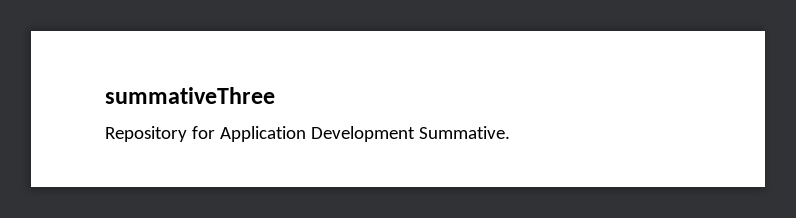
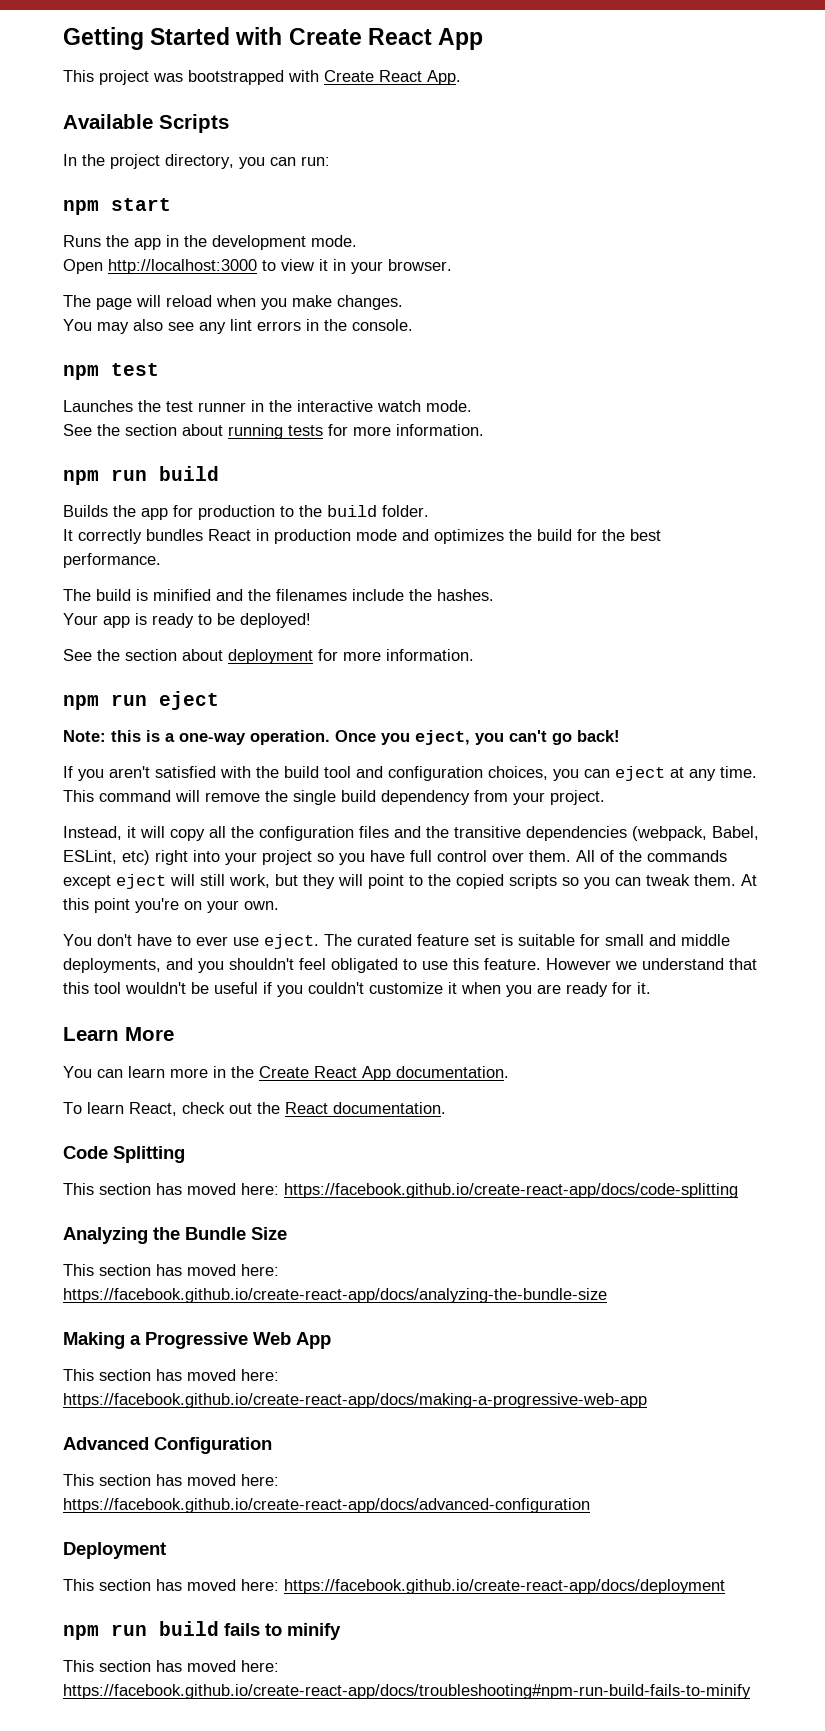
[105,87,275,104] [105,126,510,142] summativeThree // Repository for Application Development Summative. -> [63,27,484,50] [63,70,461,85] [63,114,229,133] [63,154,330,169] [63,198,171,215] [63,235,357,250] [63,259,452,274] [63,295,403,310] [63,319,413,334] [63,363,159,380] [63,400,472,412] [63,424,484,439] [63,466,219,485] [63,505,429,520] [63,529,661,544] [63,553,161,568] [63,589,494,601] [63,613,311,628] [63,649,474,664] [63,691,219,710] [63,730,620,745] [63,766,757,781] [63,790,605,805] [63,826,759,841] [63,850,727,865] [63,874,757,889] [63,898,279,913] [63,934,730,949] [63,958,757,973] [63,982,651,997] [63,1027,174,1041] [63,1066,509,1081] [63,1102,446,1116] [63,1146,185,1163] [63,1183,738,1198] [63,1227,287,1244] [63,1264,279,1276] [63,1288,607,1303] [63,1332,331,1349] [63,1369,279,1381] [63,1393,647,1408] [63,1437,272,1454] [63,1474,279,1486] [63,1498,590,1513] [63,1542,166,1559] [63,1579,725,1594] [63,1621,341,1640] [63,1660,279,1672] [63,1684,751,1699] Getting Started with Create React App // This project was bootstrapped with Create React App. // Available Scripts // In the project directory, you can run: // npm start // Runs the app in the development mode. // Open http://localhost:3000 to view it in your browser. // The page will reload when you make changes. // You may also see any lint errors in the console. // npm test // Launches the test runner in the interactive watch mode. // See the section about running tests for more information. // npm run build // Builds the app for production to the build folder. // It correctly bundles React in production mode and optimizes the build for the best performance. // The build is minified and the filenames include the hashes. // Your app is ready to be deployed! // See the section about deployment for more information. // npm run eject // Note: this is a one-way operation. Once you eject, you can't go back! // If you aren't satisfied with the build tool and configuration choices, you can eject at any time. This command will remove the single build dependency from your project. // Instead, it will copy all the configuration files and the transitive dependencies (webpack, Babel, ESLint, etc) right into your project so you have full control over them. All of the commands except eject will still work, but they will point to the copied scripts so you can tweak them. At this point you're on your own. // You don't have to ever use eject. The curated feature set is suitable for small and middle deployments, and you shouldn't feel obligated to use this feature. However we understand that this tool wouldn't be useful if you couldn't customize it when you are ready for it. // Learn More // You can learn more in the Create React App documentation. // To learn React, check out the React documentation. // Code Splitting // This section has moved here: https://facebook.github.io/create-react-app/docs/code-splitting // Analyzing the Bundle Size // This section has moved here: https://facebook.github.io/create-react-app/docs/analyzing-the-bundle-size // Making a Progressive Web App // This section has moved here: https://facebook.github.io/create-react-app/docs/making-a-progressive-web-app // Advanced Configuration // This section has moved here: https://facebook.github.io/create-react-app/docs/advanced-configuration // Deployment // This section has moved here: https://facebook.github.io/create-react-app/docs/deployment // npm run build fails to minify // This section has moved here: https://facebook.github.io/create-react-app/docs/troubleshooting#npm-run-build-fails-to-minify

